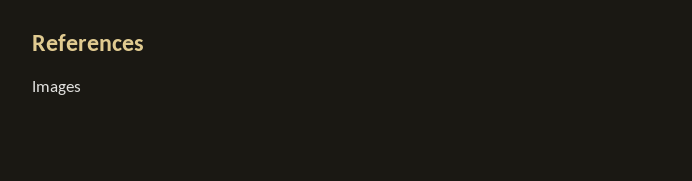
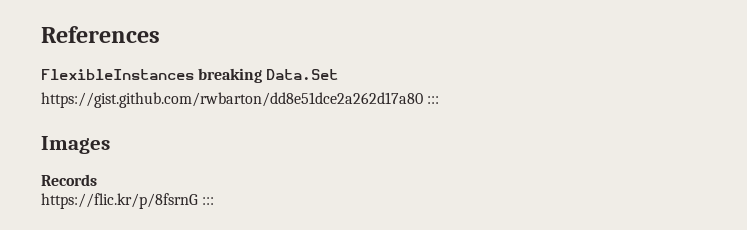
[32,81,81,95] Images -> [41,68,339,83] [41,92,440,108] [41,136,110,154] [41,174,97,186] [41,193,215,209] FlexibleInstances breaking Data.Set // https://gist.github.com/rwbarton/dd8e51dce2a262d17a80 ::: // Images // Records // https://flic.kr/p/8fsrnG :::

